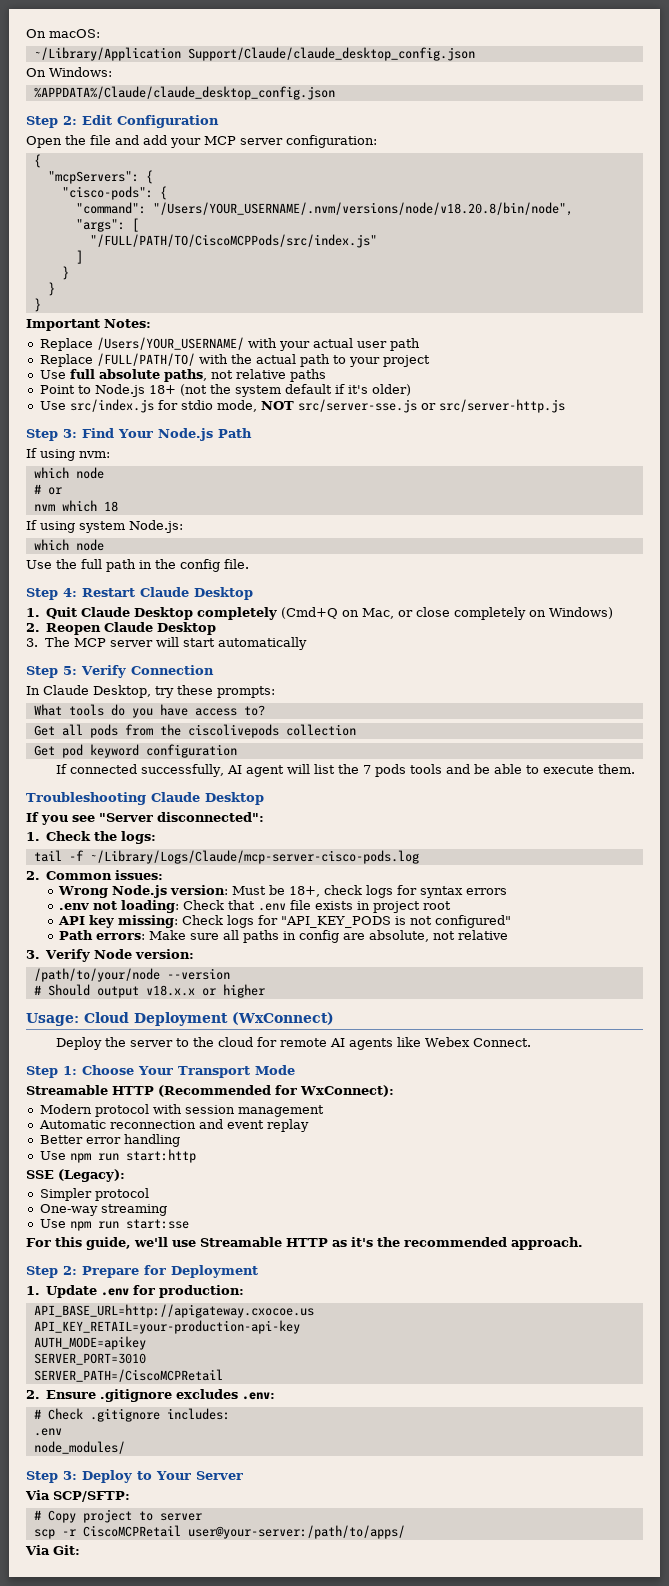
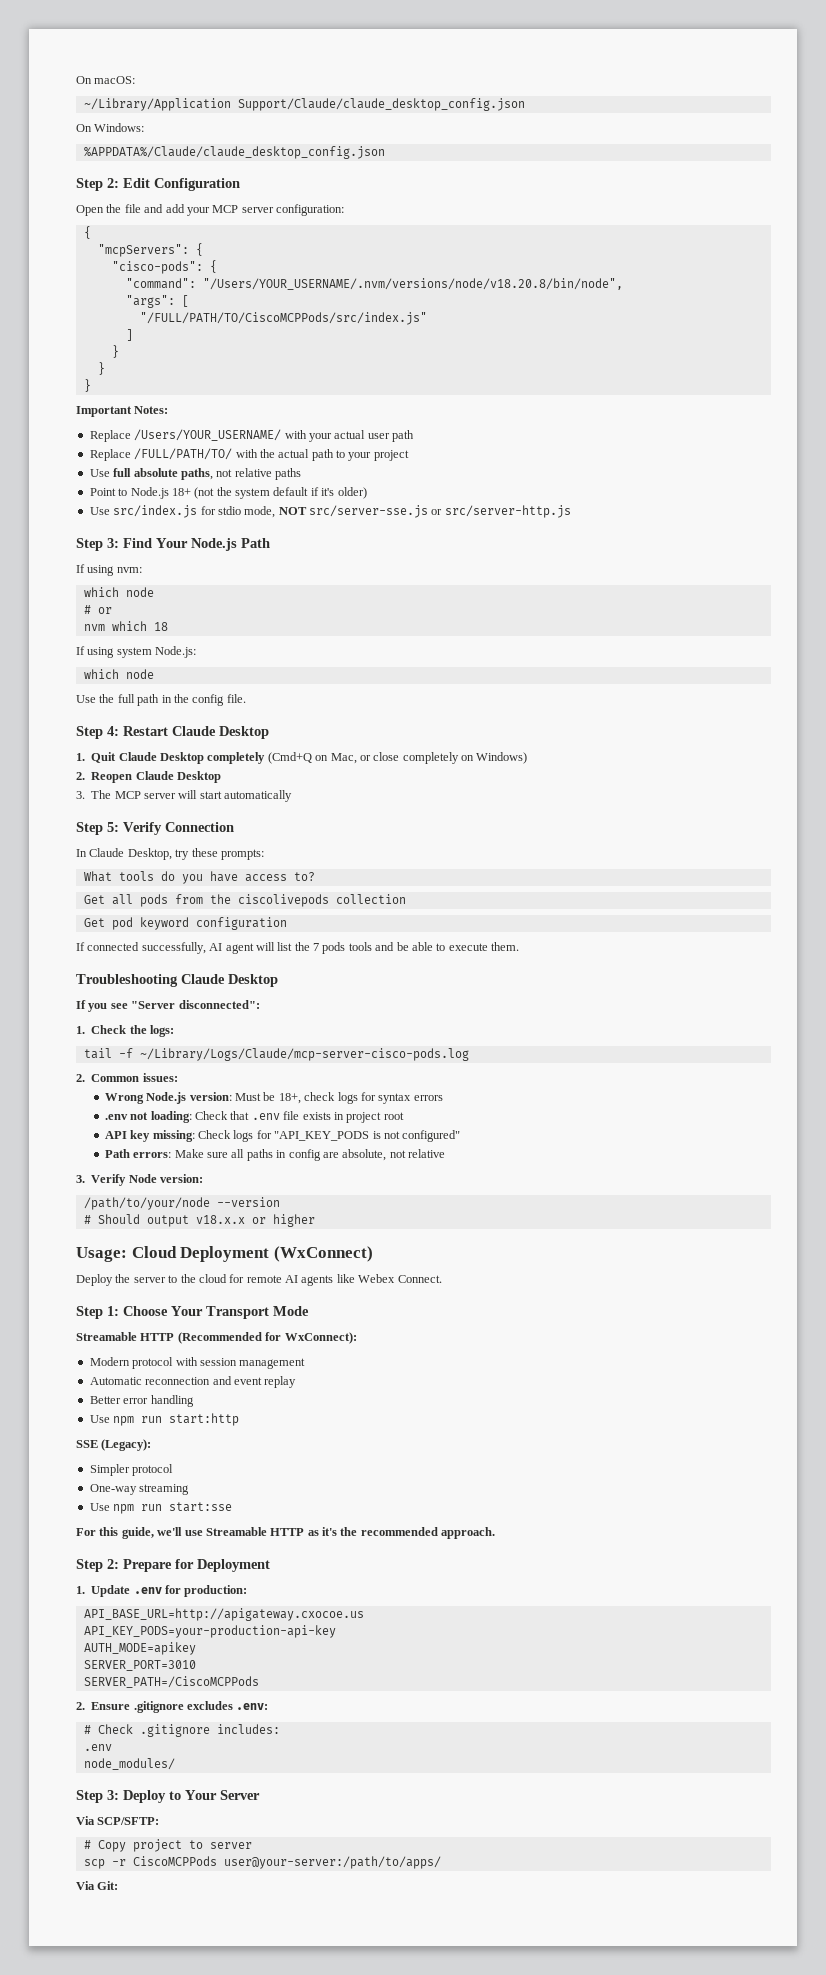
[33,1320,300,1334] API_KEY_RETAIL=your-production-api-key -> [83,1625,336,1638] API_KEY_PODS=your-production-api-key
[33,1369,223,1382] SERVER_PATH=/CiscoMCPRetail -> [83,1676,259,1688] SERVER_PATH=/CiscoMCPPods
[82,1525,181,1537] CiscoMCPRetail -> [132,1856,217,1866] CiscoMCPPods

